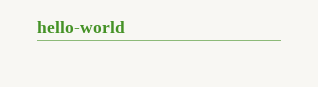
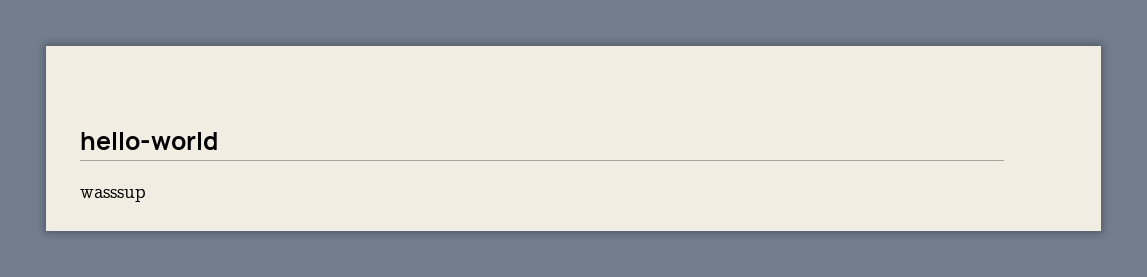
(125, 27) none -> [80,188,146,202] // wasssup

